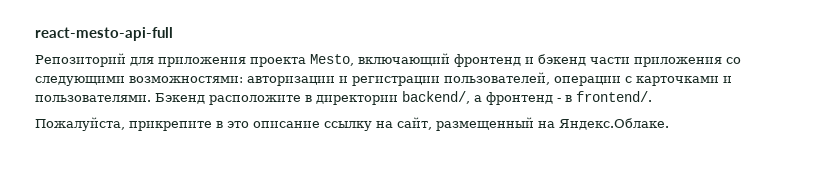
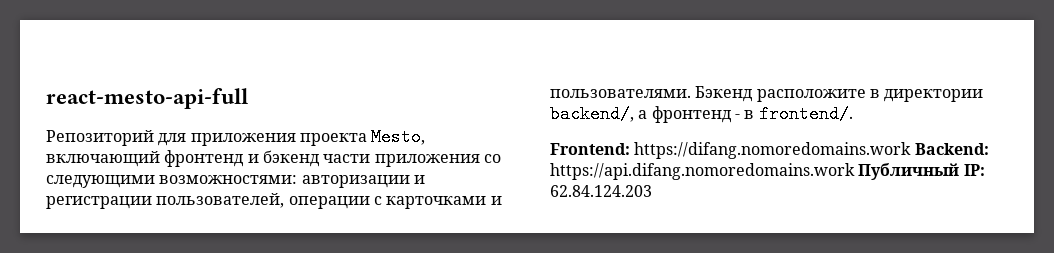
[35,117,669,131] Пожалуйста, прикрепите в это описание ссылку на сайт, размещенный на Яндекс.Облаке. -> [550,142,989,159] [550,163,985,180] [550,185,652,197] Frontend: https://difang.nomoredomains.work Backend: https://api.difang.nomoredomains.work Публичный IP: 62.84.124.203

